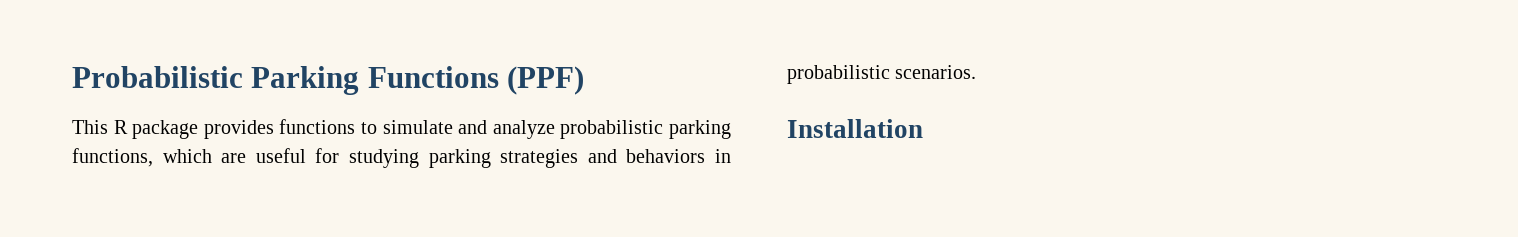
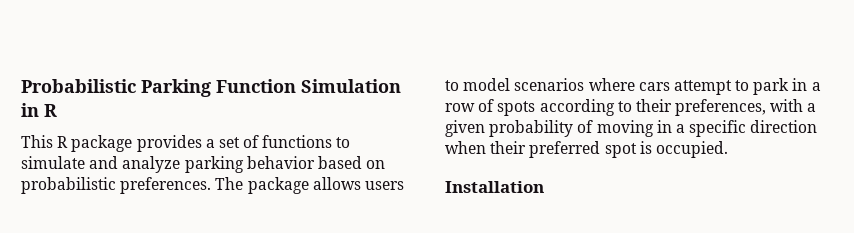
[367,66,585,95] Functions (PPF) -> [216,79,401,93] [21,103,57,117] Function Simulation in R
(274, 129) none -> [205,135,260,148] a set of
[560,120,732,139] [72,148,732,168] [787,65,977,84] probabilistic parking functions, which are useful for studying parking strategies and behaviors in probabilistic scenarios. -> [184,156,386,173] [21,177,404,194] [445,78,821,95] [445,99,817,116] [445,120,818,137] [445,141,728,158] parking behavior based on probabilistic preferences. The package allows users to model scenarios where cars attempt to park in a row of spots according to their preferences, with a given probability of moving in a specific direction when their preferred spot is occupied.

